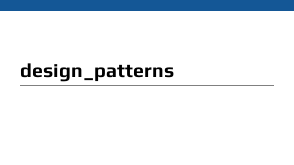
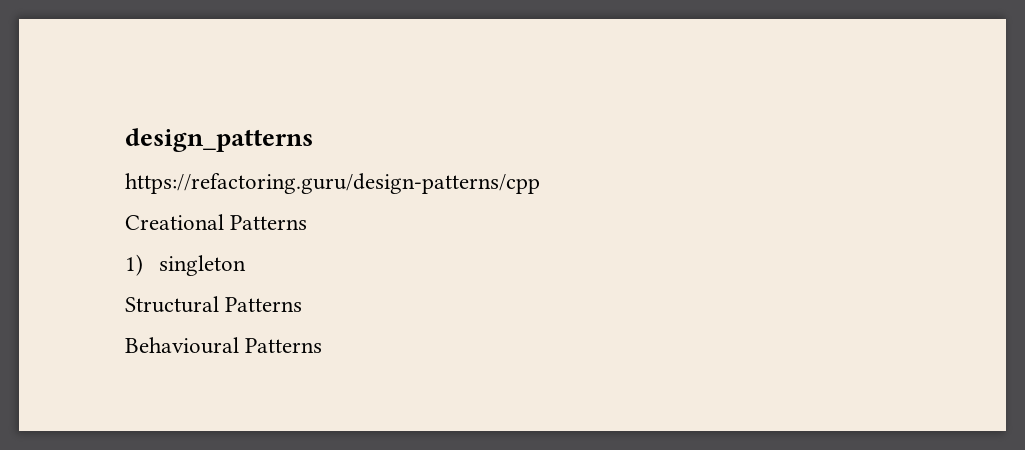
(174, 72) none -> [125,173,540,194] [125,214,308,230] [125,254,246,276] [125,296,303,313] [125,337,323,354] // https://refactoring.guru/design-patterns/cpp // Creational Patterns // 1) singleton // Structural Patterns // Behavioural Patterns

